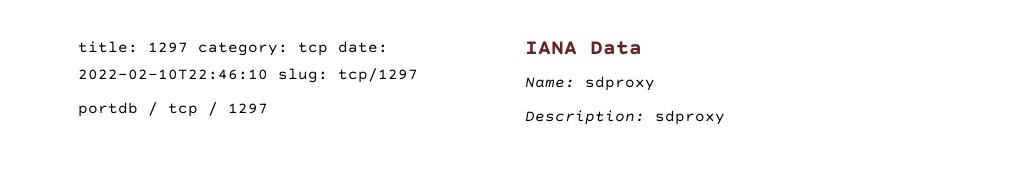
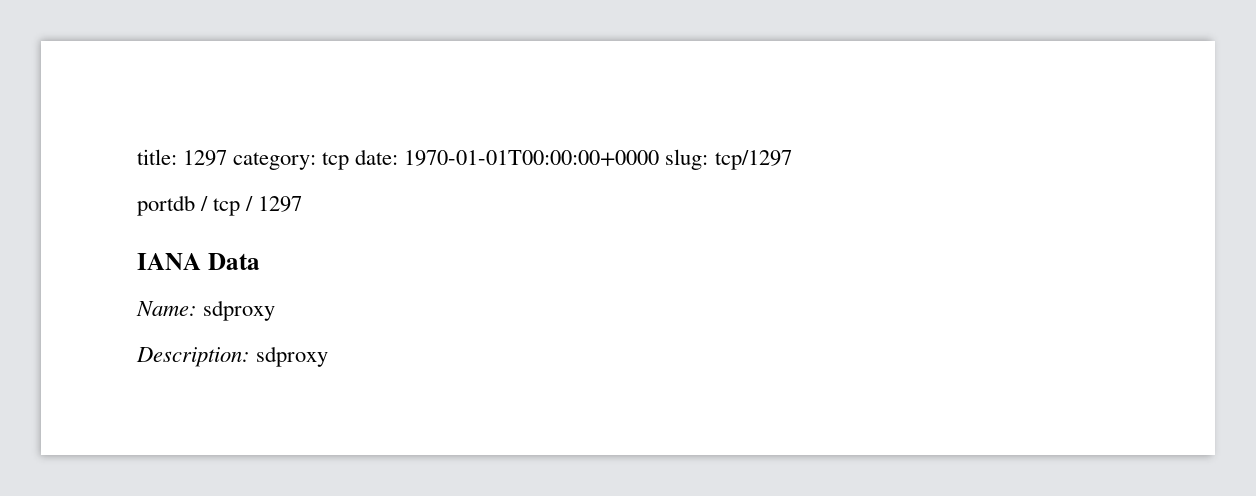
[78,69,268,80] 2022-02-10T22:46:10 -> [404,150,660,166] 1970-01-01T00:00:00+0000

